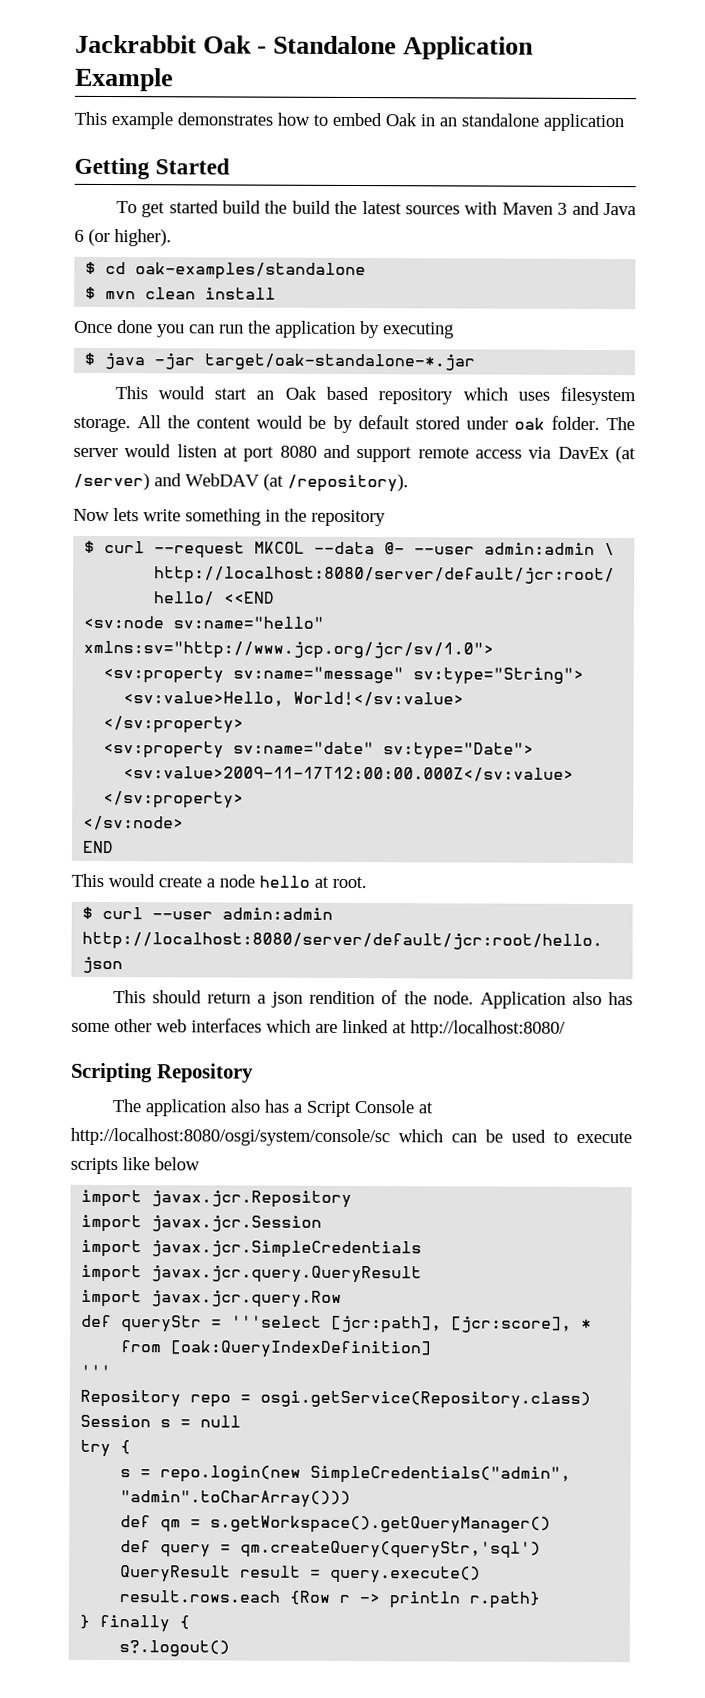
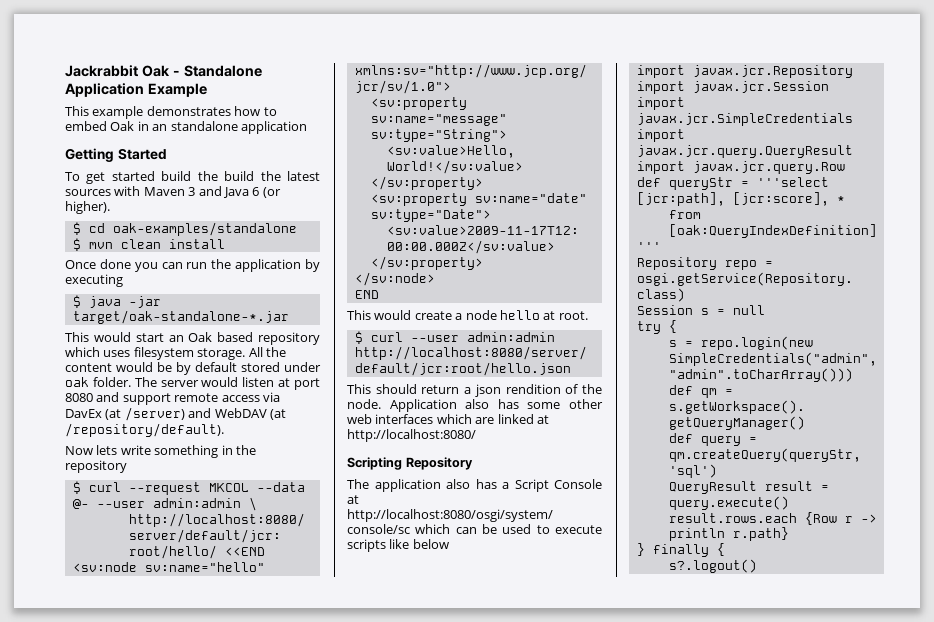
[287,473,409,493] /repository). -> [65,423,224,437] /repository/default).

